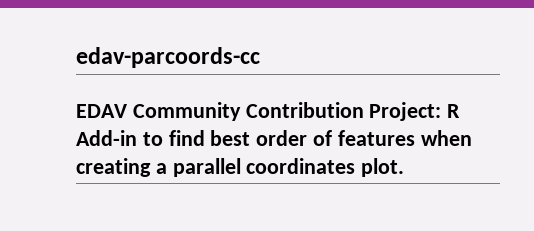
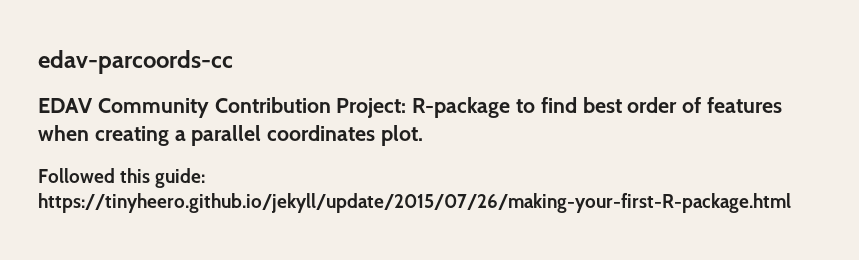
[447,104,461,118] [76,130,137,146] R Add-in -> [412,97,511,118] R-package
(405, 167) none -> [38,168,206,188] [38,193,791,213] // Followed this guide: https://tinyheero.github.io/jekyll/update/2015/07/26/making-your-first-R-package.html

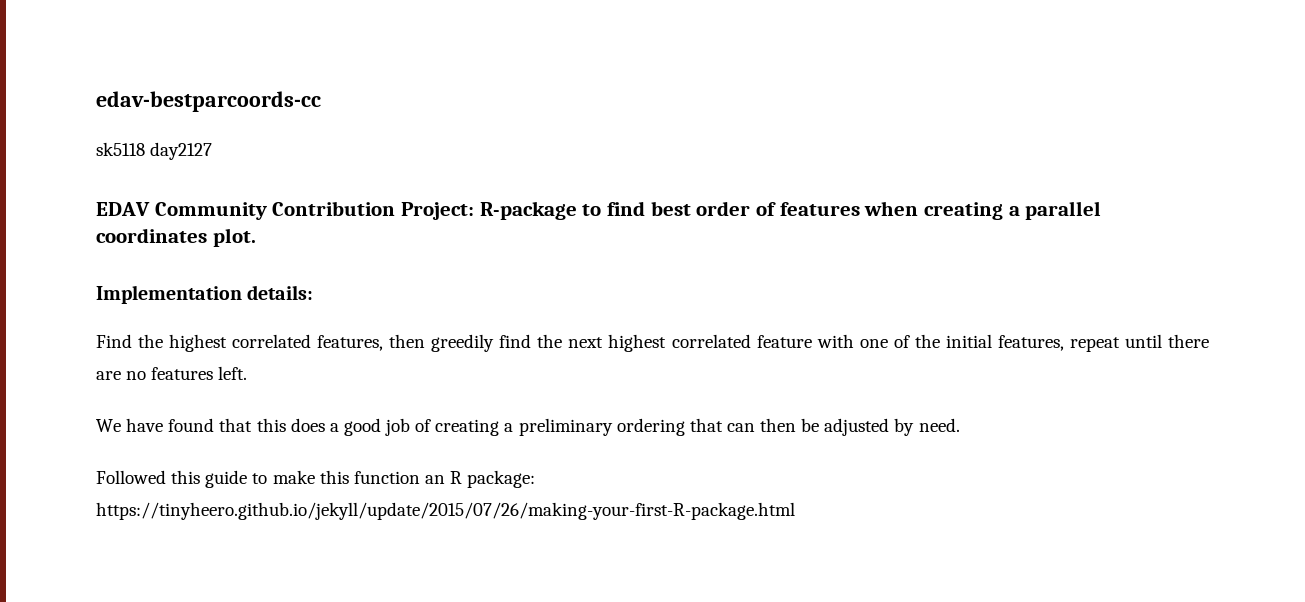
[38,50,233,74] edav-parcoords-cc -> [96,91,321,112] [96,142,213,160] edav-bestparcoords-cc // sk5118 day2127
[38,168,206,188] Followed this guide: -> [96,285,314,304] [96,334,1209,352] [96,366,248,380] [96,418,960,436] [96,470,536,488] Implementation details: // Find the highest correlated features, then greedily find the next highest correlated feature with one of the initial features, repeat until there are no features left. // We have found that this does a good job of creating a preliminary ordering that can then be adjusted by need. // Followed this guide to make this function an R package:

